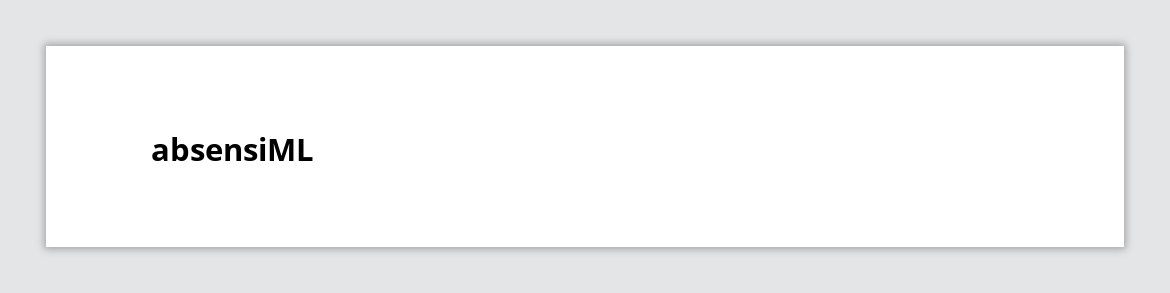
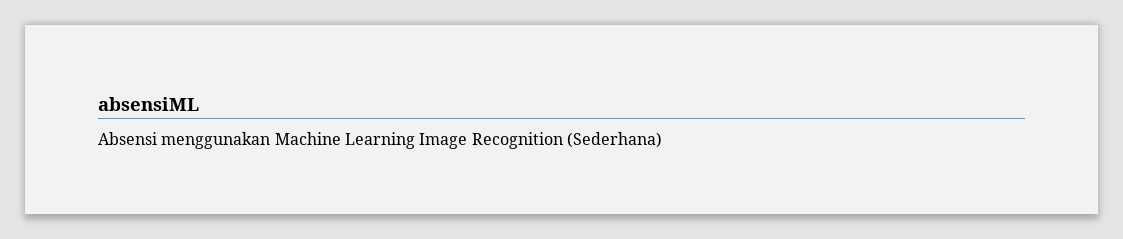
(314, 149) none -> [98,132,662,149] // Absensi menggunakan Machine Learning Image Recognition (Sederhana)

